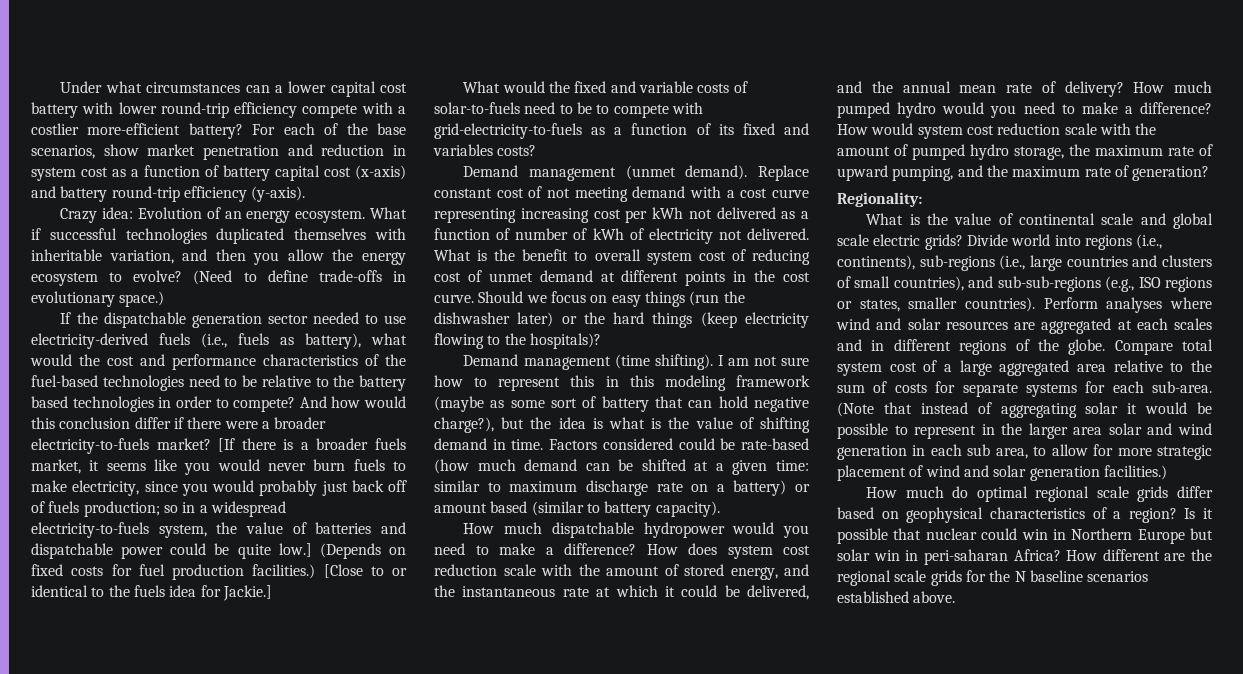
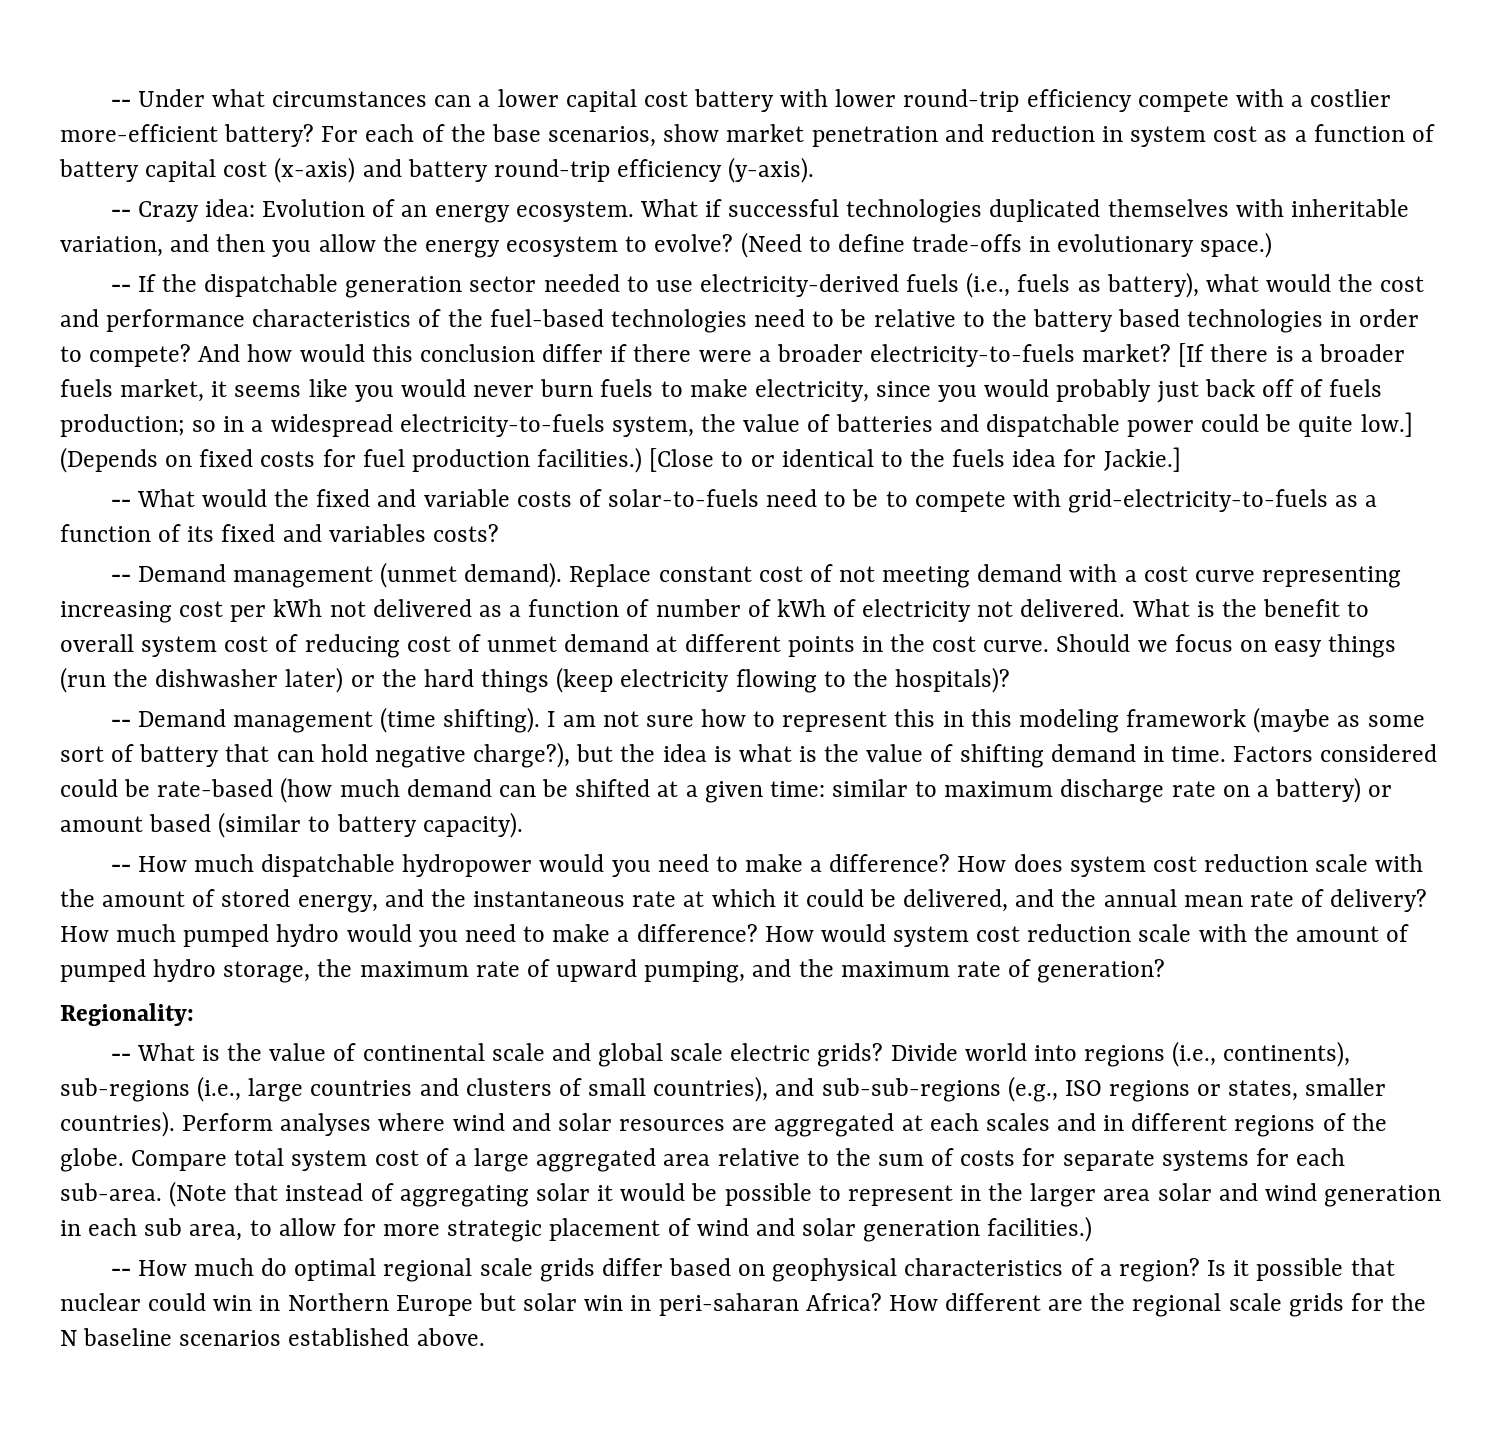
(60, 87) none -> [110,99,131,107] --
(306, 194) none -> [110,209,131,217] --
(165, 299) none -> [110,284,131,292] --
(272, 593) none -> [110,499,131,507] --
(537, 150) none -> [110,574,131,582] --
(601, 341) none -> [110,719,131,727] --
(720, 509) none -> [110,864,131,872] --
(922, 199) none -> [110,1053,131,1061] --
(1167, 472) none -> [110,1268,131,1276] --

